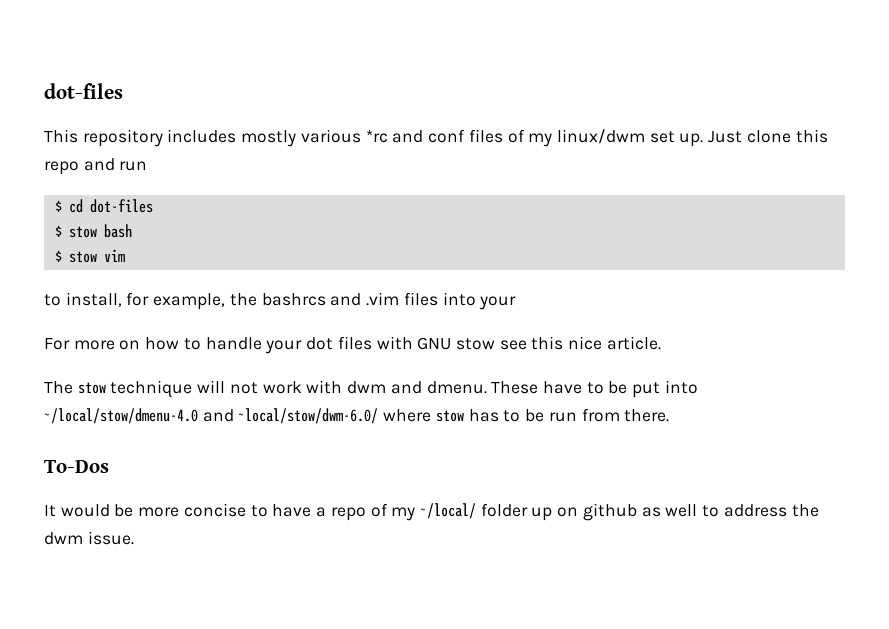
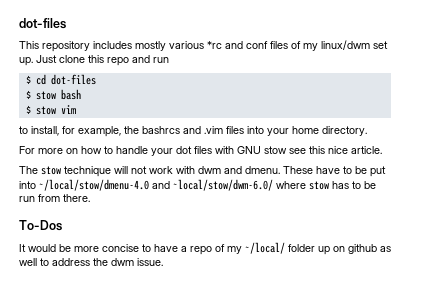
(517, 303) none -> [292,126,367,136] home directory.

